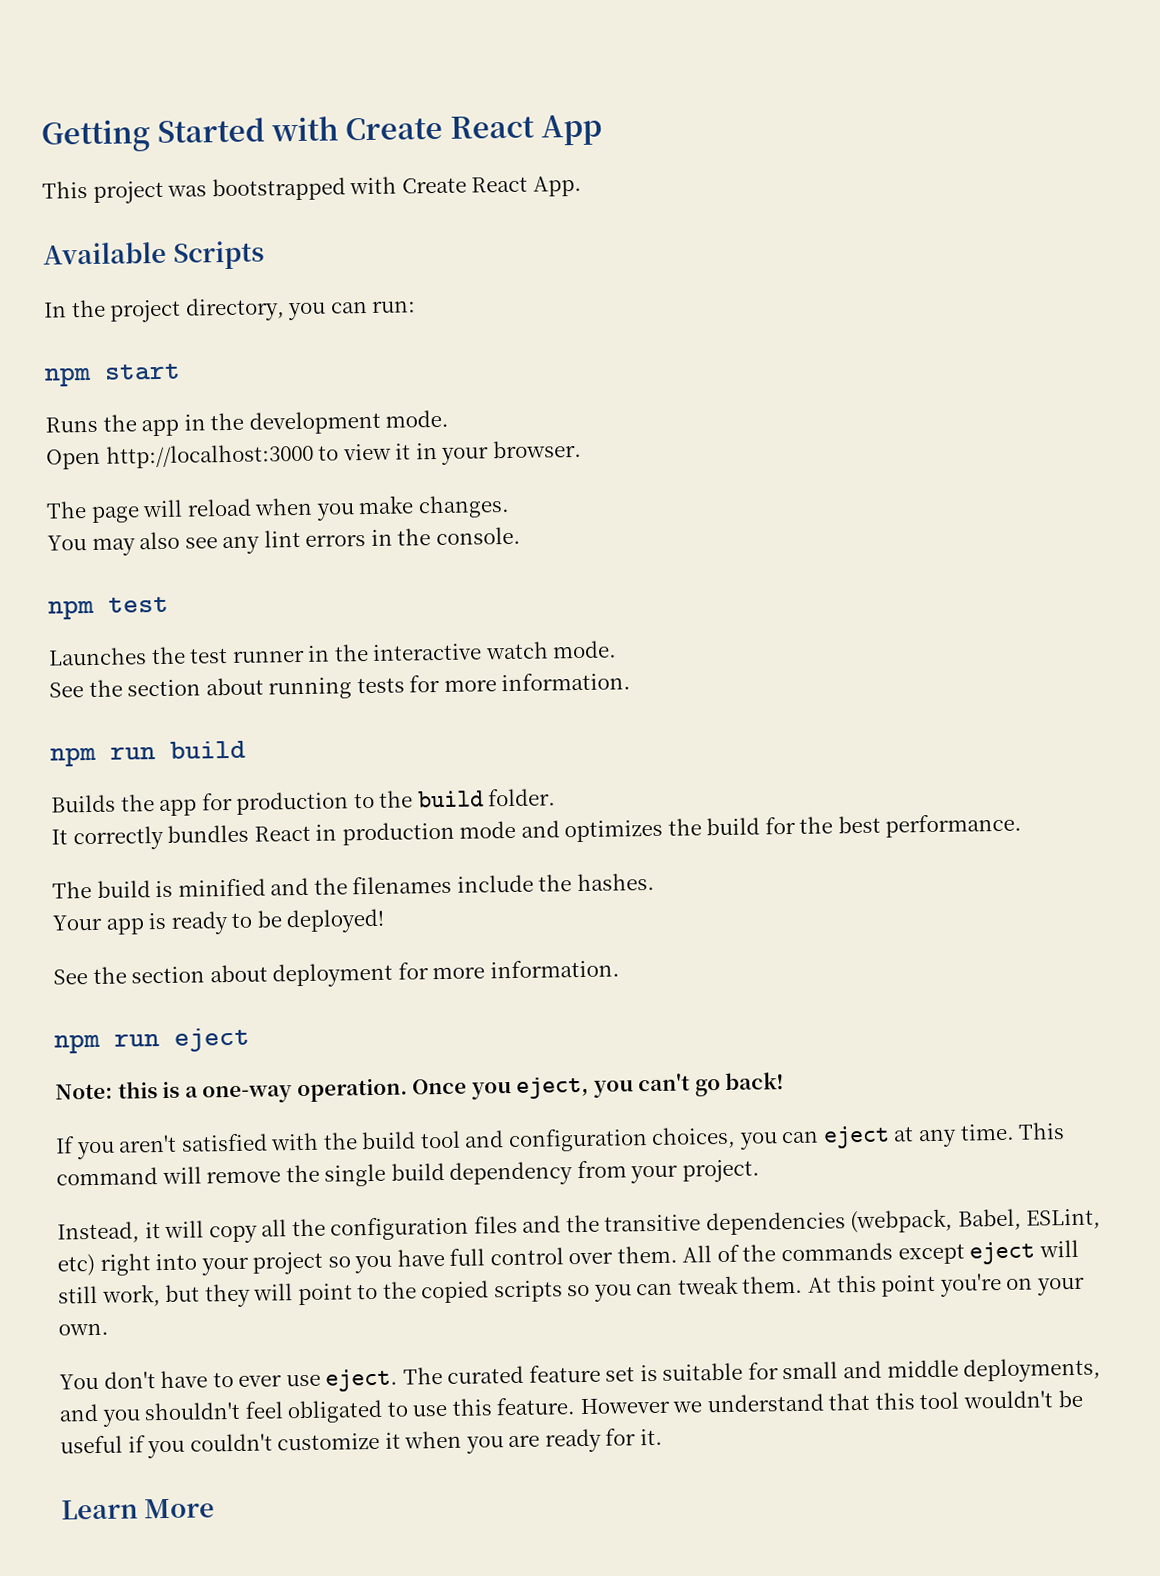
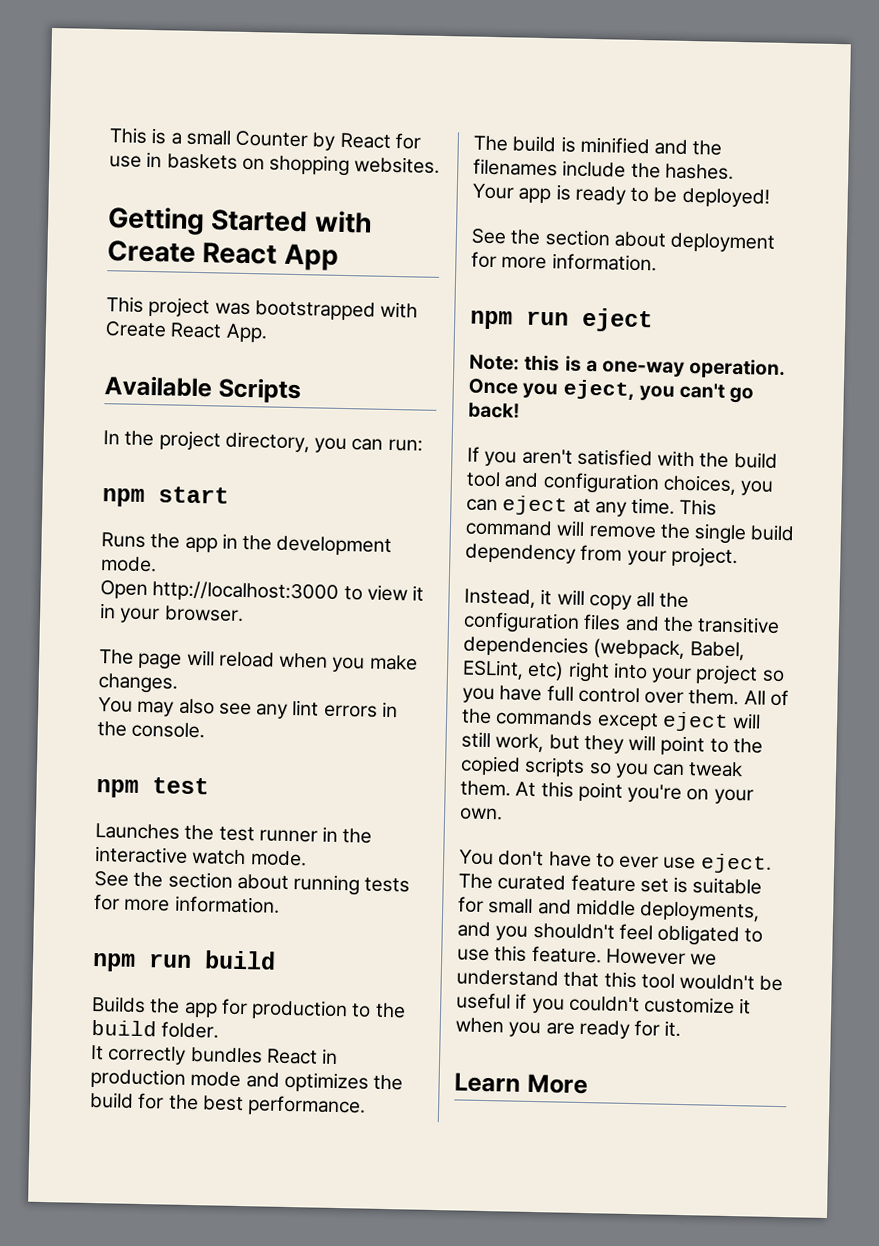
(41, 136) none -> [109,127,421,151] [109,151,441,177] This is a small Counter by React for use in baskets on shopping websites. //

